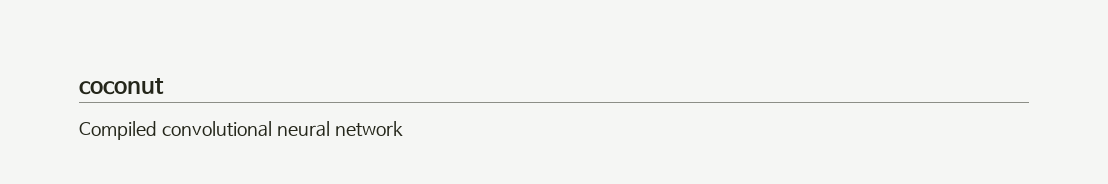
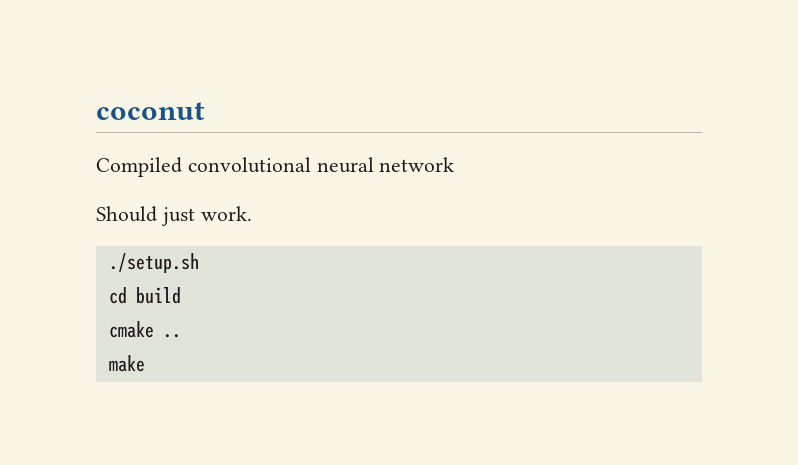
(403, 129) none -> [96,206,252,226] [108,253,199,273] [108,287,181,304] [108,321,181,338] [108,355,145,372] // Should just work. // ./setup.sh // cd build // cmake .. // make

